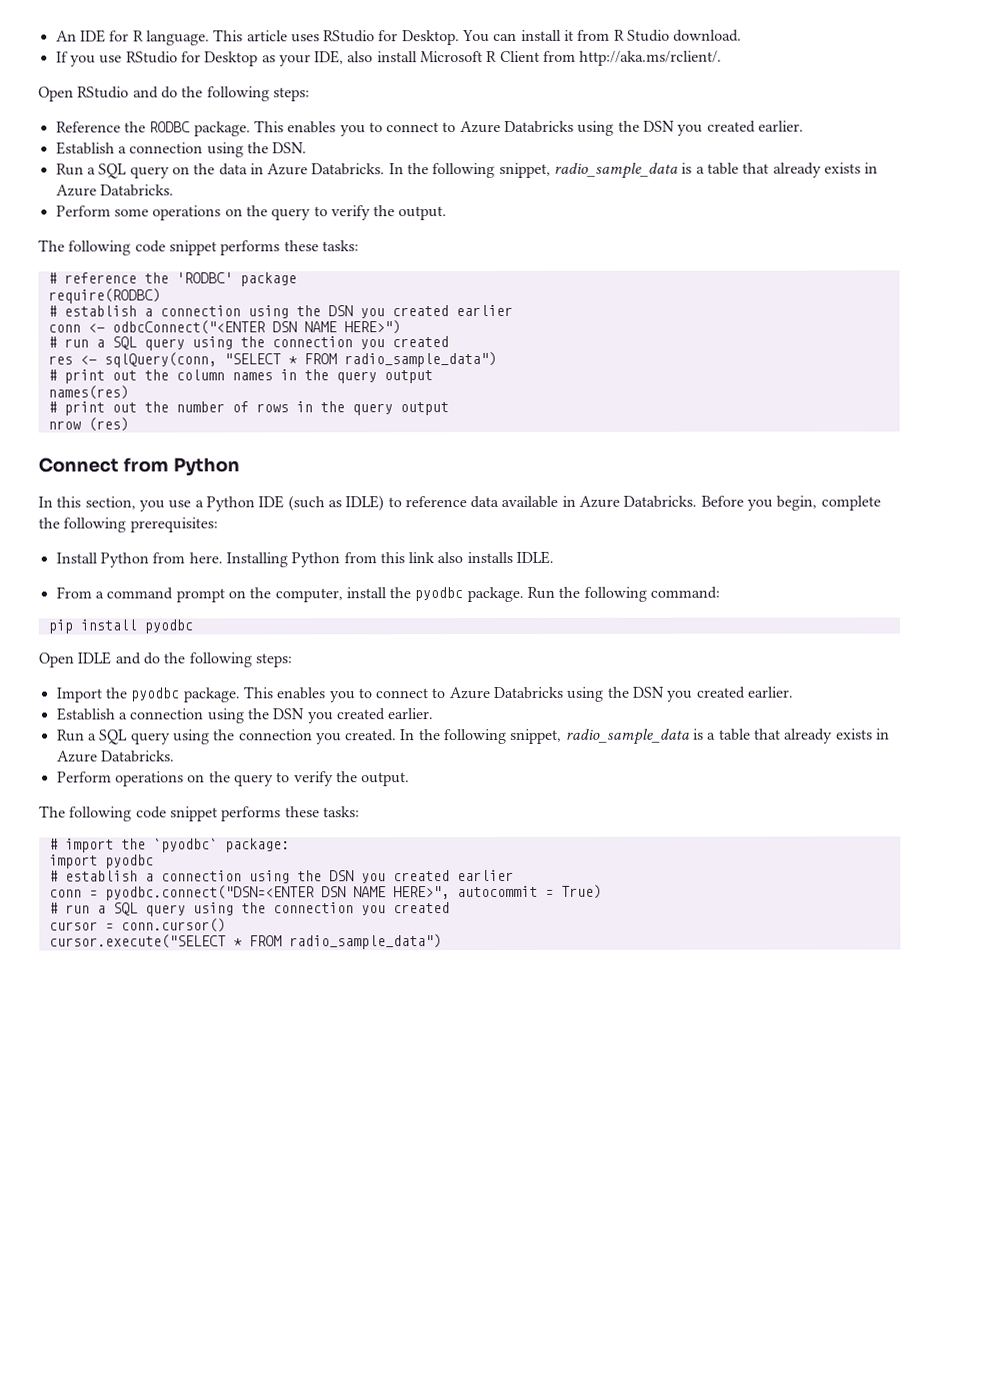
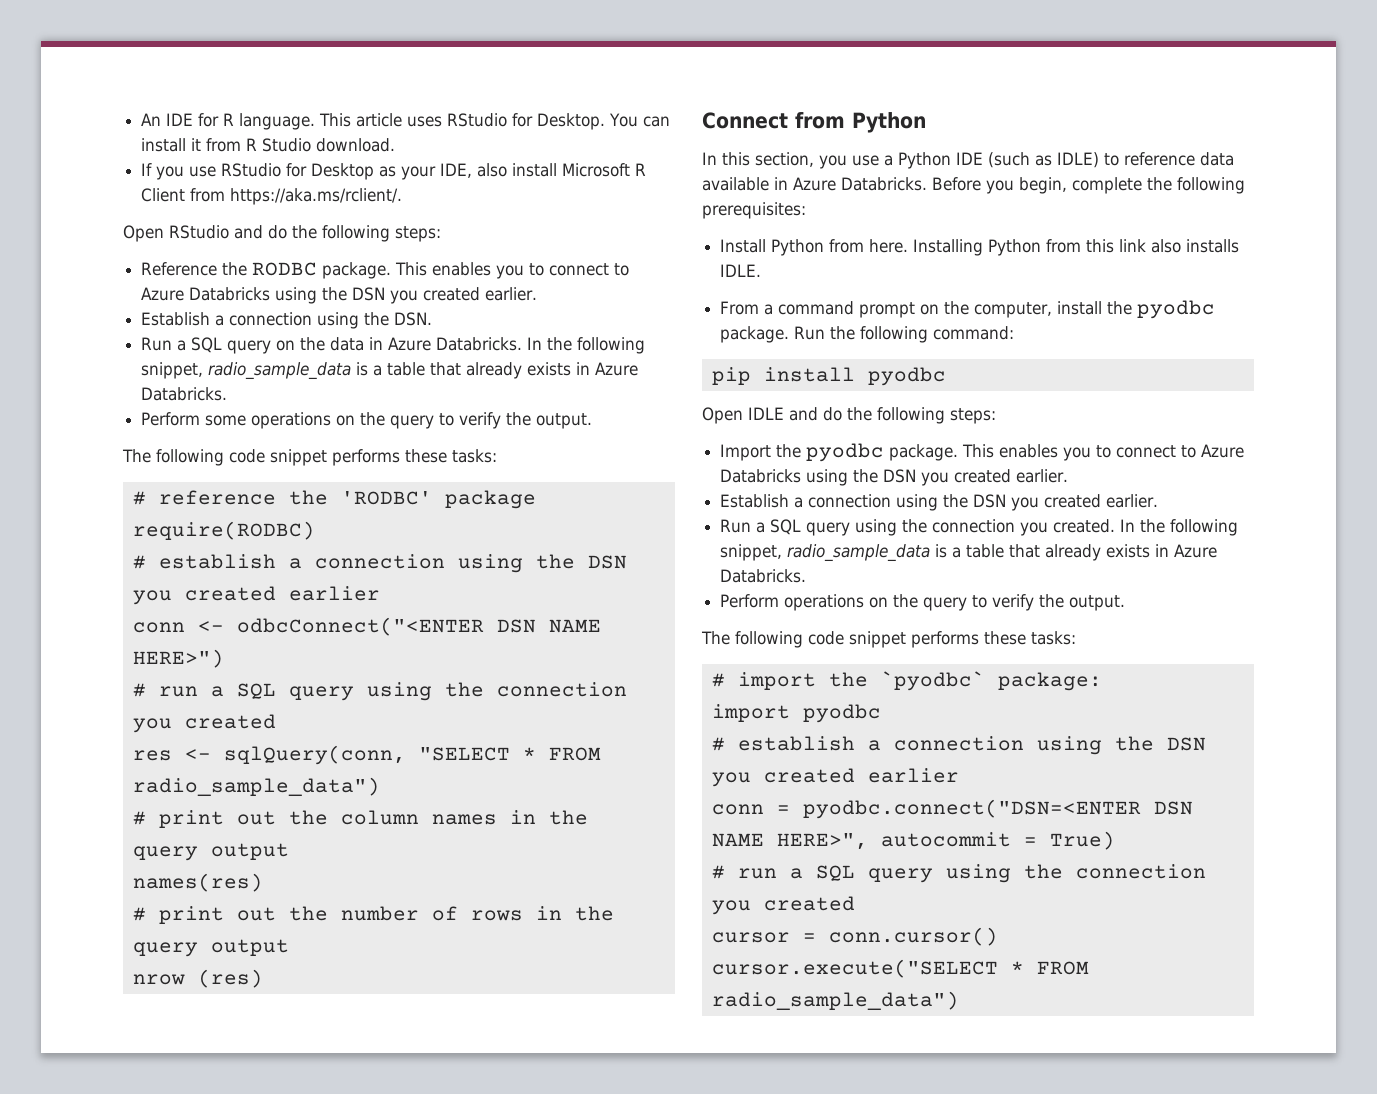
[579,50,723,66] http://aka.ms/rclient/. -> [230,188,403,205] https://aka.ms/rclient/.

